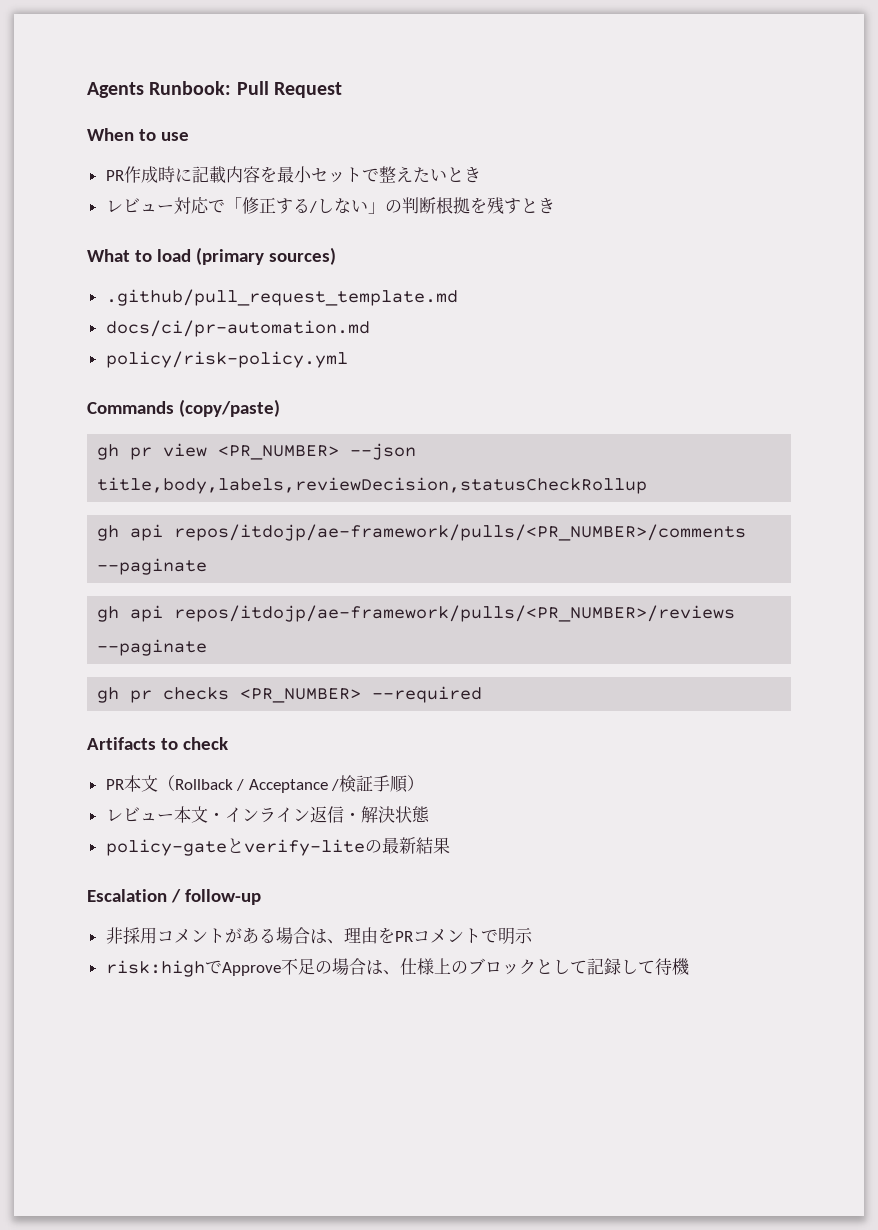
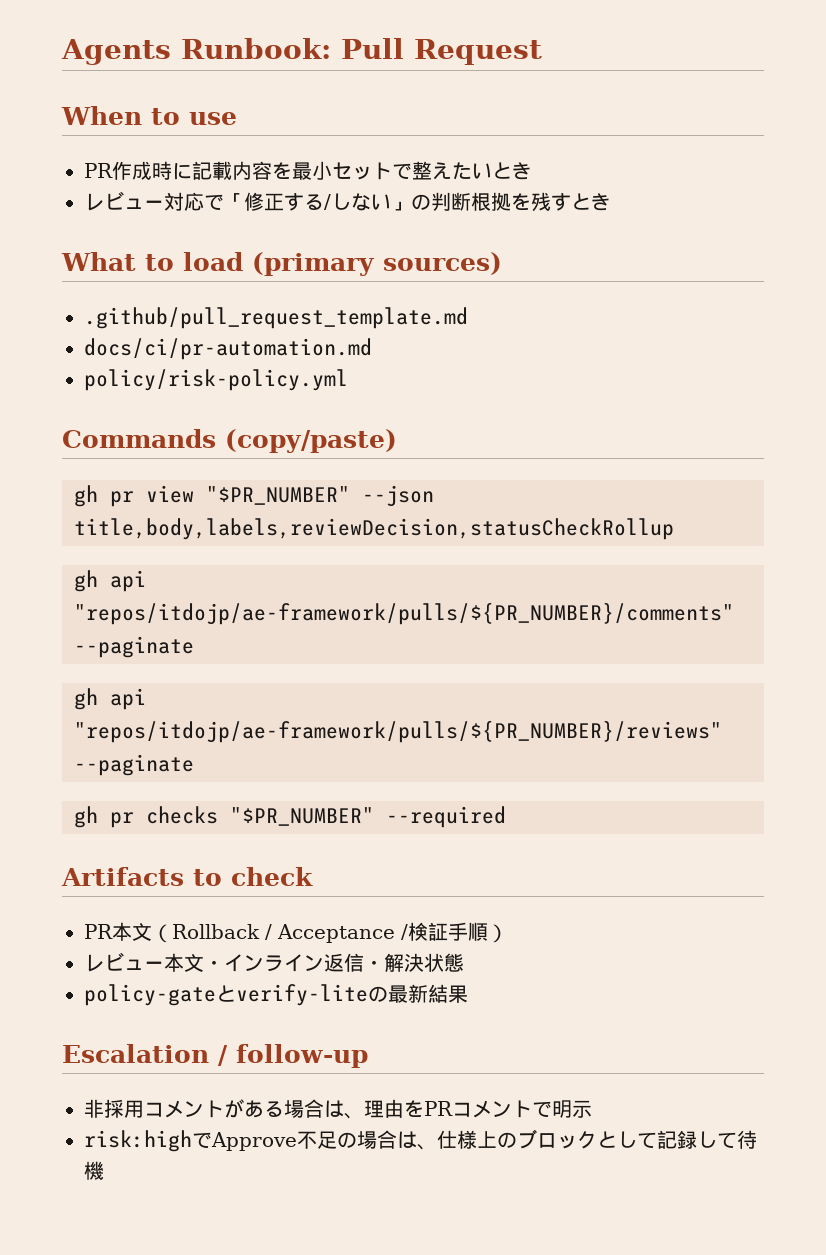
[218,445,340,460] <PR_NUMBER> -> [206,486,350,505] "$PR_NUMBER"
[174,524,747,541] repos/itdojp/ae-framework/pulls/<PR_NUMBER>/comments -> [74,602,734,625] "repos/itdojp/ae-framework/pulls/${PR_NUMBER}/comments"
[174,605,736,622] repos/itdojp/ae-framework/pulls/<PR_NUMBER>/reviews -> [74,720,722,743] "repos/itdojp/ae-framework/pulls/${PR_NUMBER}/reviews"
[240,688,362,703] <PR_NUMBER> -> [230,807,374,826] "$PR_NUMBER"

